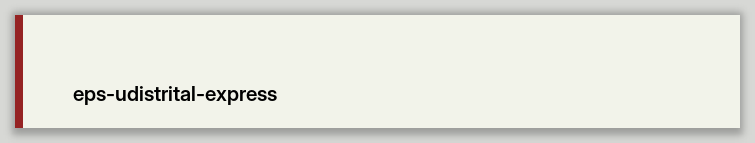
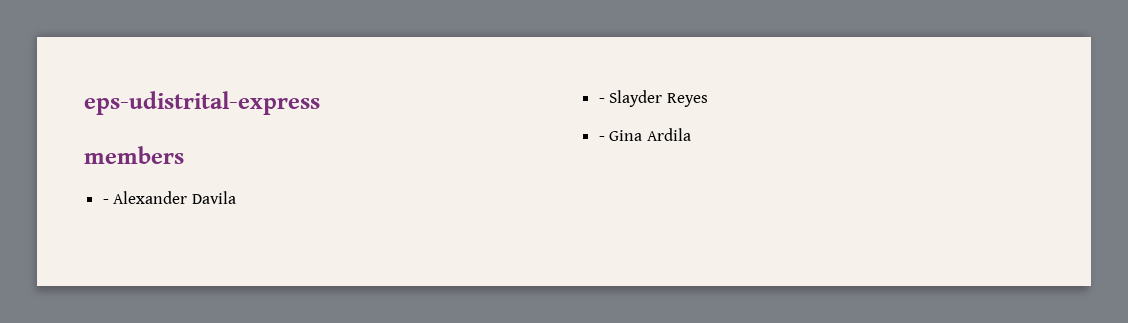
(277, 95) none -> [84,146,184,164] [102,191,236,204] [598,90,708,107] [598,128,691,141] // members // - Alexander Davila // - Slayder Reyes // - Gina Ardila

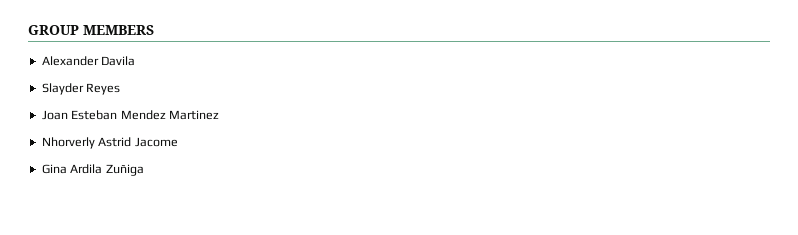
[84,91,320,115] [84,146,184,164] [102,199,109,204] eps-udistrital-express // members // - -> [28,25,154,35] GROUP MEMBERS //
[598,98,605,103] - -> (136, 61) none
[598,136,605,141] - -> [41,110,219,120] [41,137,178,149] Joan Esteban Mendez Martinez // Nhorverly Astrid Jacome //
(691, 134) none -> [105,164,144,176] Zuñiga

